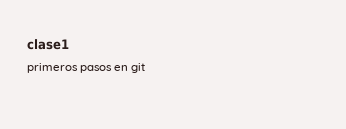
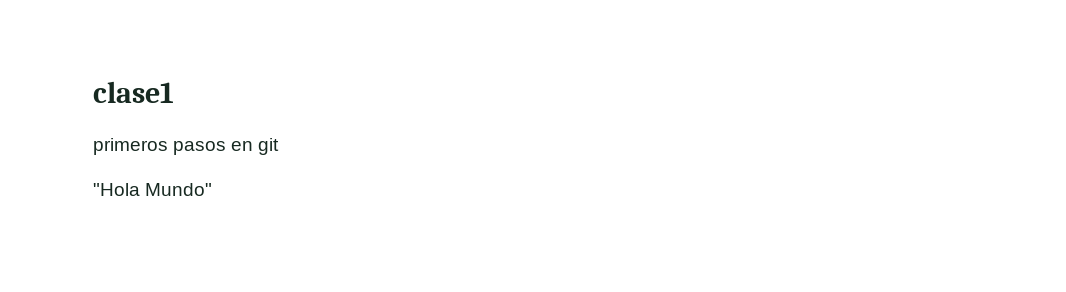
(146, 68) none -> [93,183,213,196] // "Hola Mundo"

